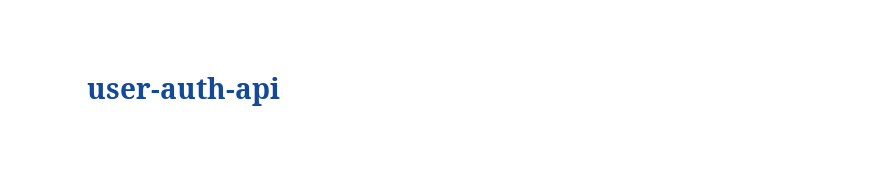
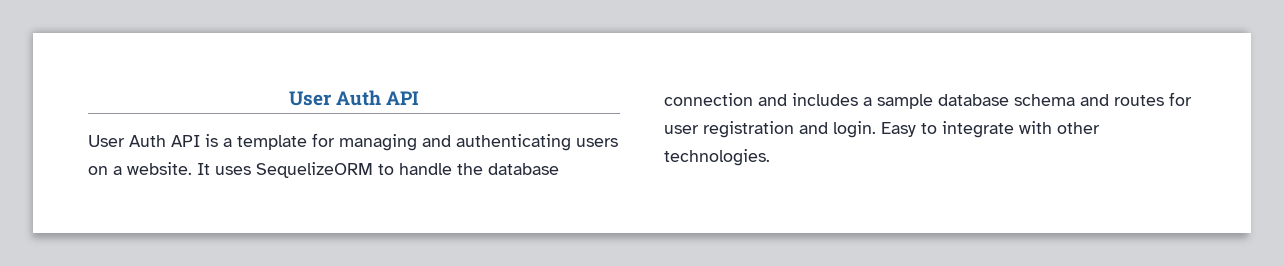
[87,77,280,106] user-auth-api -> [288,90,420,106] [88,133,618,151] [88,162,559,178] [664,92,1192,109] [664,121,1100,138] [664,149,770,166] User Auth API // User Auth API is a template for managing and authenticating users on a website. It uses SequelizeORM to handle the database connection and includes a sample database schema and routes for user registration and login. Easy to integrate with other technologies.

